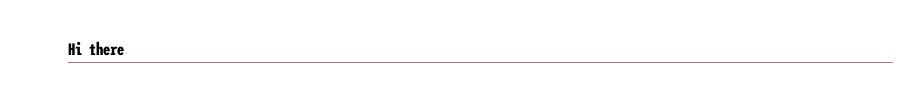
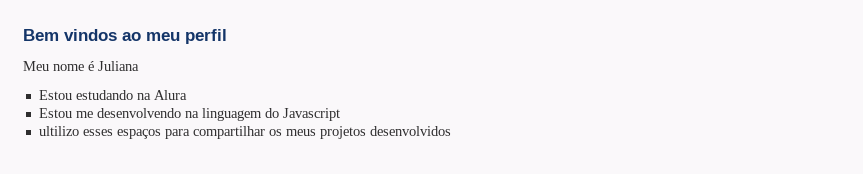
[68,41,124,56] Hi there -> [23,29,227,44] [23,61,139,71] [38,90,187,100] [38,108,340,121] [38,126,451,139] Bem vindos ao meu perfil // Meu nome é Juliana // Estou estudando na Alura // Estou me desenvolvendo na linguagem do Javascript // ultilizo esses espaços para compartilhar os meus projetos desenvolvidos

